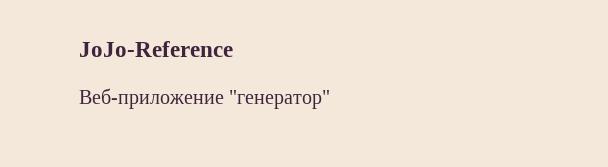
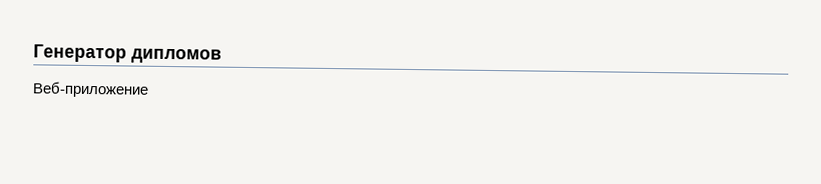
[79,41,233,57] JoJo-Reference -> [33,44,222,64] Генератор дипломов
[229,90,331,109] "генератор" -> (149, 89) none

